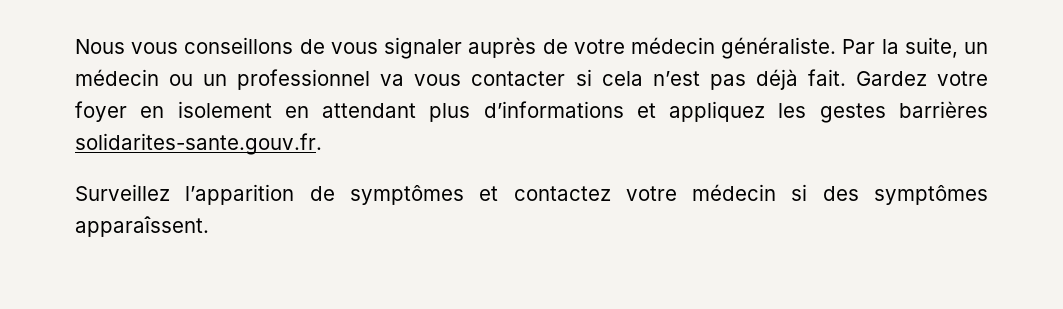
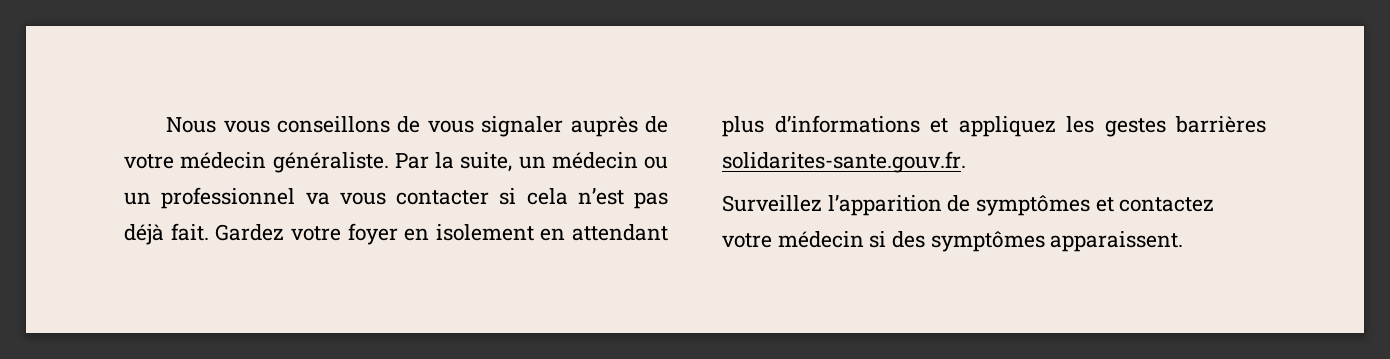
[75,216,209,237] apparaîssent. -> [1050,231,1184,252] apparaissent.

